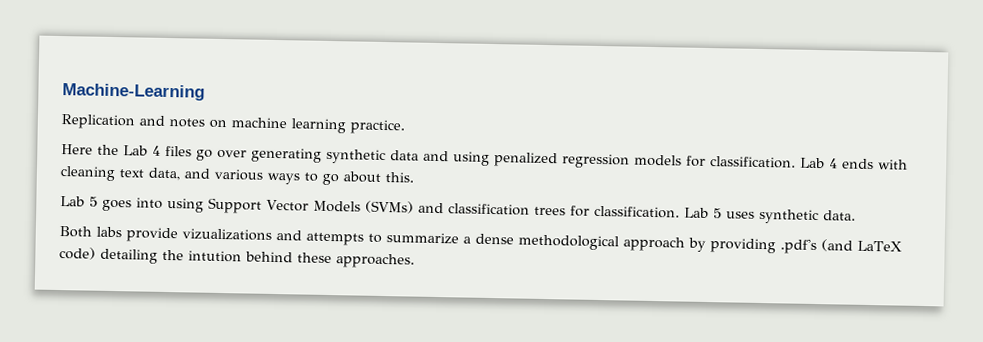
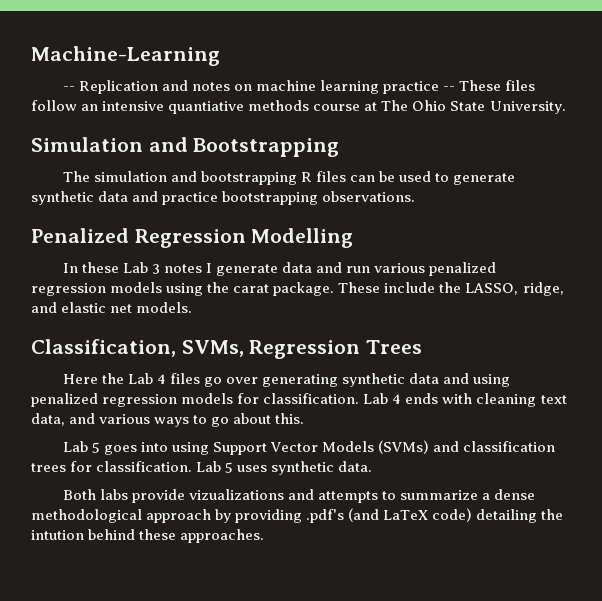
(205, 92) none -> [62,86,75,91] --
[350,119,405,135] practice. -> [383,80,536,94] [31,100,566,114] [31,137,340,157] [62,171,516,185] [31,191,416,205] [31,228,354,248] [62,262,497,276] [31,282,564,296] [31,302,193,313] [31,339,423,359] practice -- These files follow an intensive quantiative methods course at The Ohio State University. // Simulation and Bootstrapping // The simulation and bootstrapping R files can be used to generate synthetic data and practice bootstrapping observations. // Penalized Regression Modelling // In these Lab 3 notes I generate data and run various penalized regression models using the carat package. These include the LASSO, ridge, and elastic net models. // Classification, SVMs, Regression Trees

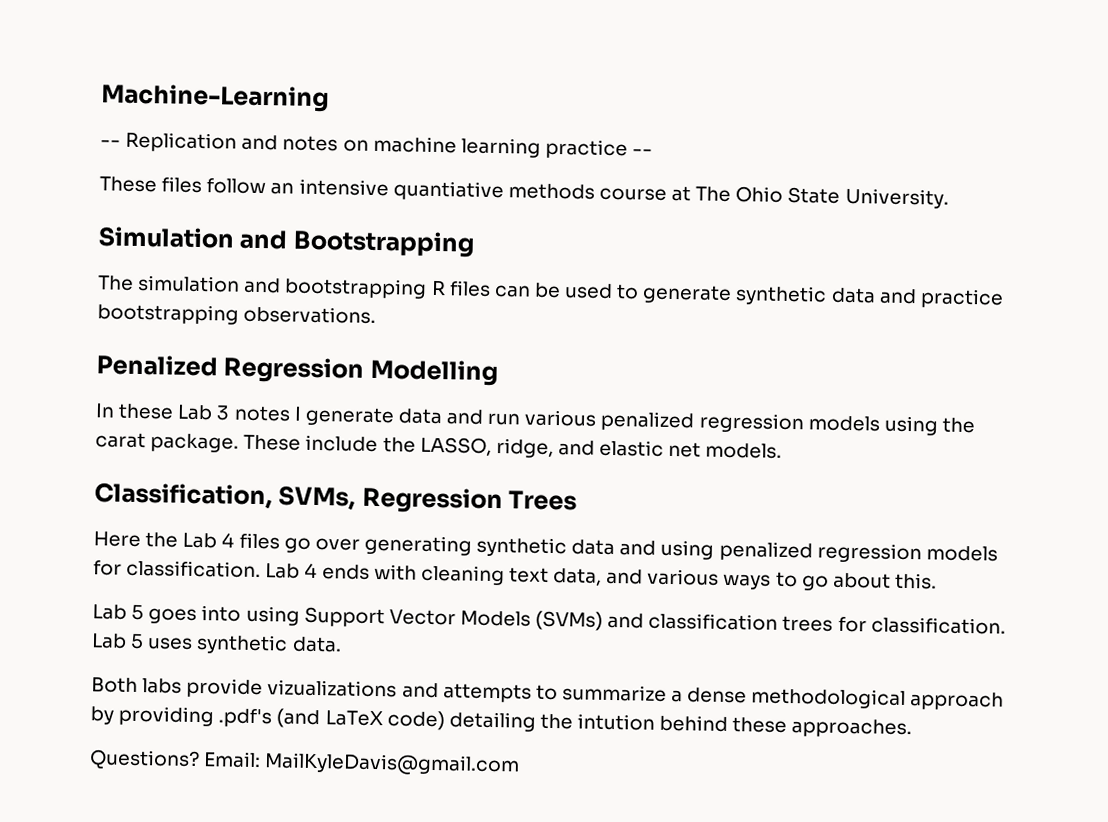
(456, 88) none -> (654, 152) //
(265, 536) none -> [89,749,521,777] // Questions? Email: MailKyleDavis@gmail.com

